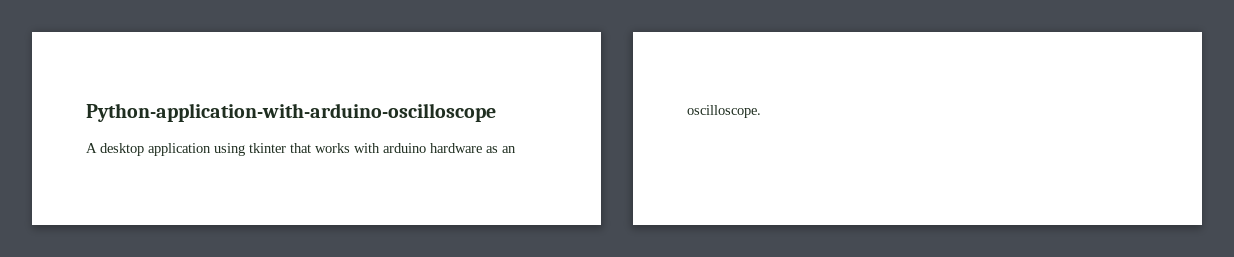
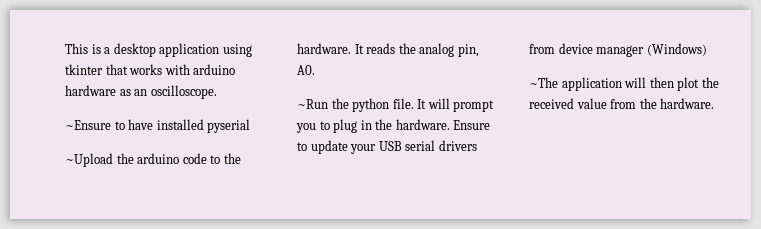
[86,103,496,122] [86,143,97,153] Python-application-with-arduino-oscilloscope // A -> [65,43,111,54] This is a
(761, 111) none -> [65,119,251,133] [65,153,241,167] [297,43,479,57] [297,65,315,75] [297,98,495,112] [296,119,491,133] [297,140,477,154] [529,43,707,57] [529,77,719,91] [529,98,715,109] // ~Ensure to have installed pyserial // ~Upload the arduino code to the hardware. It reads the analog pin, A0. // ~Run the python file. It will prompt you to plug in the hardware. Ensure to update your USB serial drivers from device manager (Windows) // ~The application will then plot the received value from the hardware.

